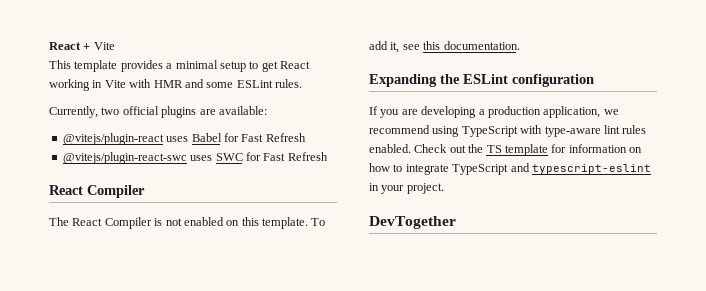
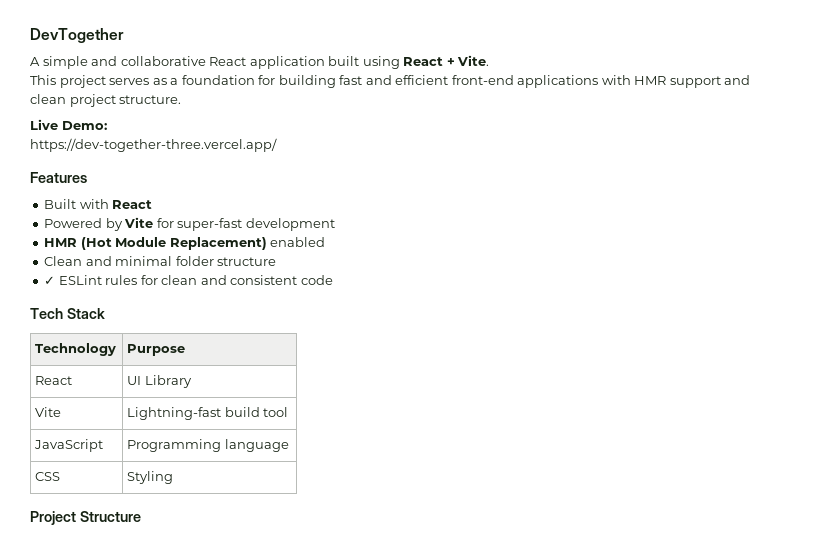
(49, 46) none -> [30,28,124,43] [30,56,400,69] DevTogether // A simple and collaborative React application built using
[93,42,115,50] Vite -> [457,55,490,66] Vite.
[74,60,310,72] [49,79,302,91] [49,106,267,118] [62,133,306,145] [62,152,328,164] [49,185,145,198] [49,217,326,229] [369,41,520,53] [369,74,594,87] [369,106,619,118] [369,125,647,137] [369,144,642,156] [369,163,651,175] [369,183,444,194] [369,216,456,229] template provides a minimal setup to get React working in Vite with HMR and some ESLint rules. // Currently, two official plugins are available: // @vitejs/plugin-react uses Babel for Fast Refresh // @vitejs/plugin-react-swc uses SWC for Fast Refresh // React Compiler // The React Compiler is not enabled on this template. To add it, see this documentation. // Expanding the ESLint configuration // If you are developing a production application, we recommend using TypeScript with type-aware lint rules enabled. Check out the TS template for information on how to integrate TypeScript and typescript-eslint in your project. // DevTogether -> [59,75,751,88] [30,94,182,107] [30,119,107,130] [30,138,277,152] [30,172,87,183] [44,199,153,209] [44,217,335,231] [44,237,326,250] [44,256,277,266] [44,275,333,285] [30,308,105,319] [35,343,117,356] [127,344,186,356] [35,376,73,385] [127,375,192,388] [35,407,62,417] [127,407,289,420] [34,439,104,452] [127,439,289,452] [35,472,61,481] [127,471,174,484] [30,511,141,525] project serves as a foundation for building fast and efficient front-end applications with HMR support and clean project structure. // Live Demo: // https://dev-together-three.vercel.app/ // Features // Built with React // Powered by Vite for super-fast development // HMR (Hot Module Replacement) enabled // Clean and minimal folder structure // ✓ ESLint rules for clean and consistent code // Tech Stack // Technology | Purpose // React | UI Library // Vite | Lightning-fast build tool // JavaScript | Programming language // CSS | Styling // Project Structure

